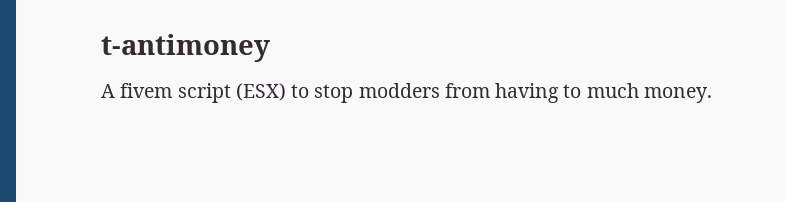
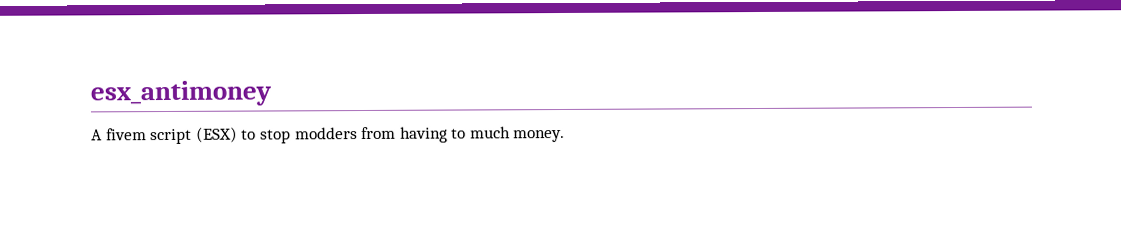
[101,34,270,62] t-antimoney -> [90,80,272,107] esx_antimoney

